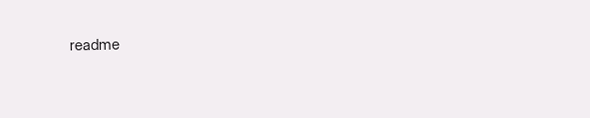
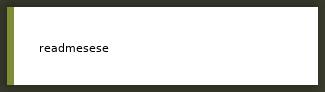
[69,38,120,51] readme -> [39,43,109,52] readmesese

